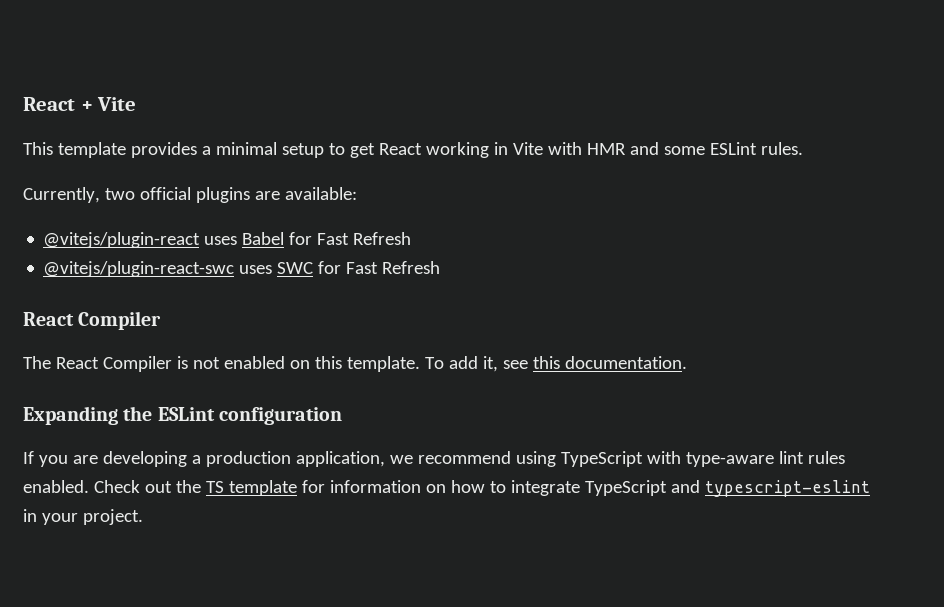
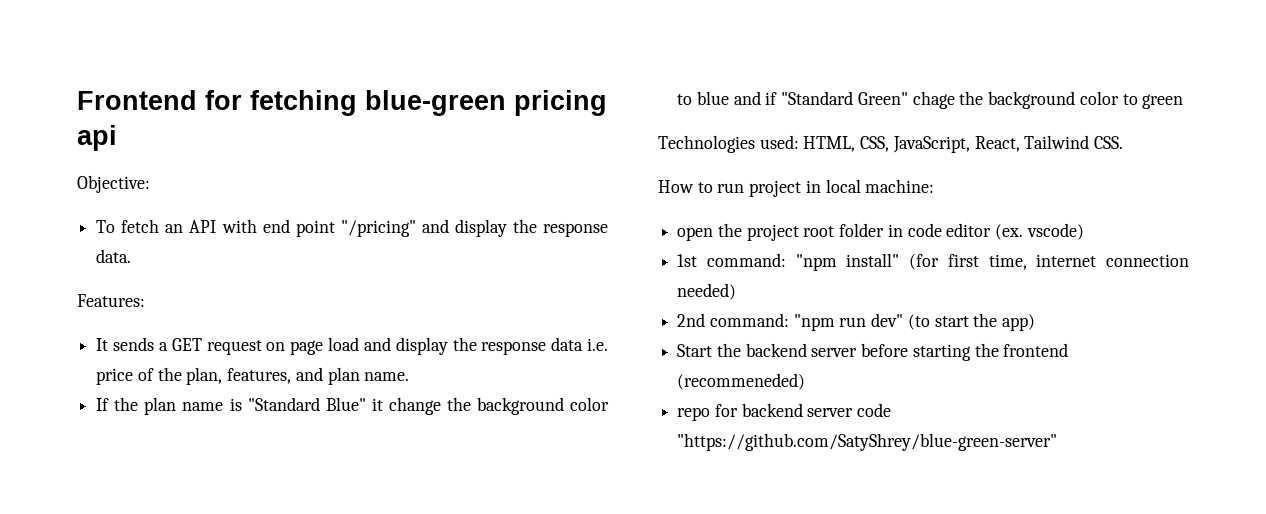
[23,97,137,111] [23,142,803,158] [23,187,357,203] [43,232,412,248] [43,261,441,277] [23,311,162,330] [23,356,687,372] [23,406,342,425] [23,451,845,467] [23,480,870,497] [23,509,143,525] React + Vite // This template provides a minimal setup to get React working in Vite with HMR and some ESLint rules. // Currently, two official plugins are available: // @vitejs/plugin-react uses Babel for Fast Refresh // @vitejs/plugin-react-swc uses SWC for Fast Refresh // React Compiler // The React Compiler is not enabled on this template. To add it, see this documentation. // Expanding the ESLint configuration // If you are developing a production application, we recommend using TypeScript with type-aware lint rules enabled. Check out the TS template for information on how to integrate TypeScript and typescript-eslint in your project. -> [77,90,607,116] [77,125,117,151] [77,175,150,193] [96,219,608,237] [96,249,132,263] [77,294,145,307] [96,337,609,355] [96,367,410,385] [96,397,609,415] [677,91,1184,109] [658,135,1124,153] [658,179,935,197] [677,223,1084,241] [677,253,1189,271] [677,283,737,300] [677,313,1036,331] [677,343,1069,361] [677,373,806,390] [677,403,892,421] [677,433,1058,451] Frontend for fetching blue-green pricing api // Objective: // To fetch an API with end point "/pricing" and display the response data. // Features: // It sends a GET request on page load and display the response data i.e. price of the plan, features, and plan name. // If the plan name is "Standard Blue" it change the background color to blue and if "Standard Green" chage the background color to green // Technologies used: HTML, CSS, JavaScript, React, Tailwind CSS. // How to run project in local machine: // open the project root folder in code editor (ex. vscode) // 1st command: "npm install" (for first time, internet connection needed) // 2nd command: "npm run dev" (to start the app) // Start the backend server before starting the frontend (recommeneded) // repo for backend server code "https://github.com/SatyShrey/blue-green-server"

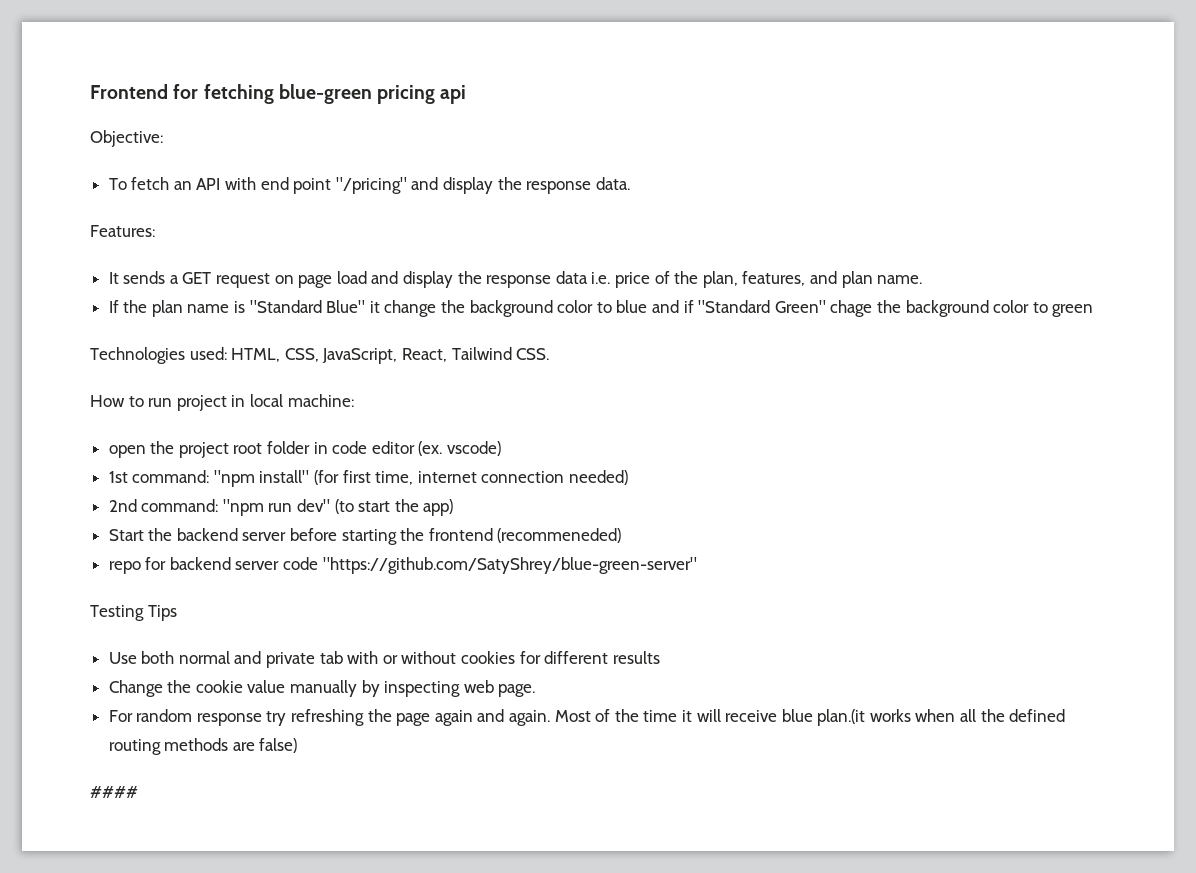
(1058, 442) none -> [90,605,177,621] [108,651,660,668] [108,680,536,697] [108,709,1066,726] [108,738,298,755] [90,786,138,798] // Testing Tips // Use both normal and private tab with or without cookies for different results // Change the cookie value manually by inspecting web page. // For random response try refreshing the page again and again. Most of the time it will receive blue plan.(it works when all the defined routing methods are false) // ####

